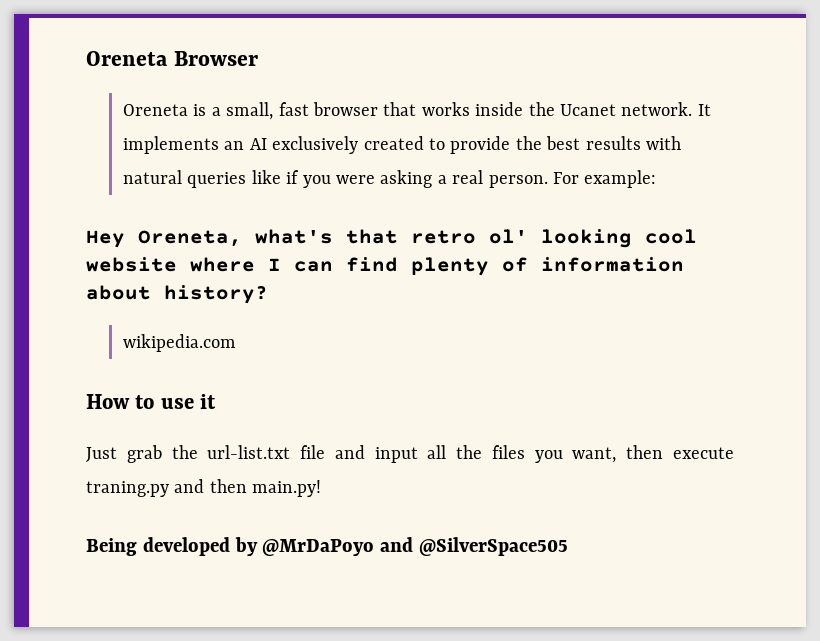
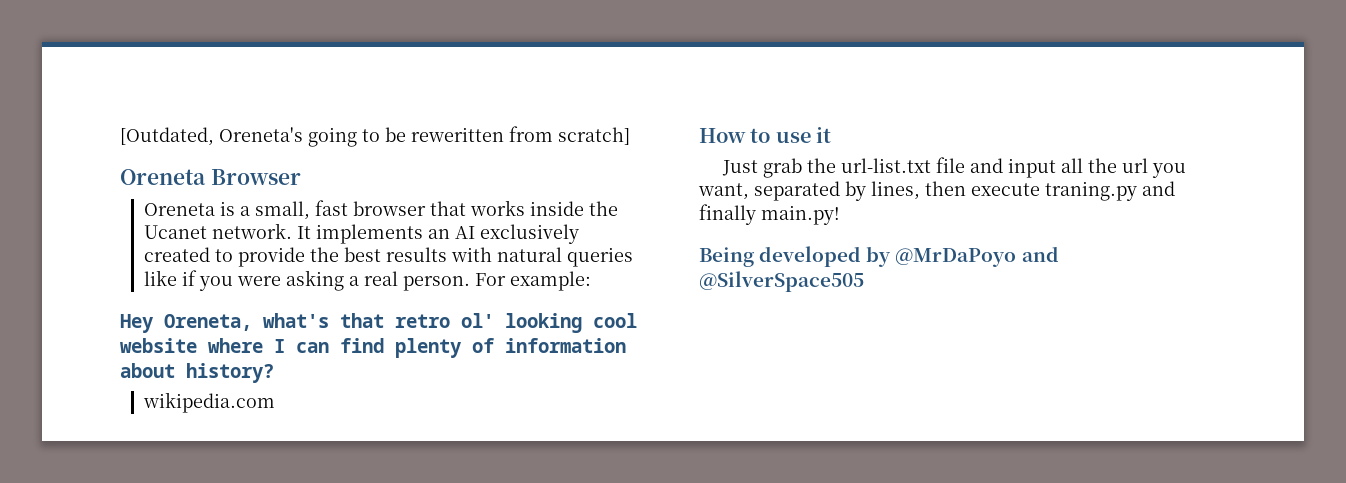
(86, 58) none -> [120,126,630,147] [Outdated, Oreneta's going to be reweritten from scratch] //
[491,445,525,459] files -> [1122,158,1149,173] url
(617, 455) none -> [754,181,920,201] separated by lines,
[209,479,247,493] then -> [699,204,756,225] finally

